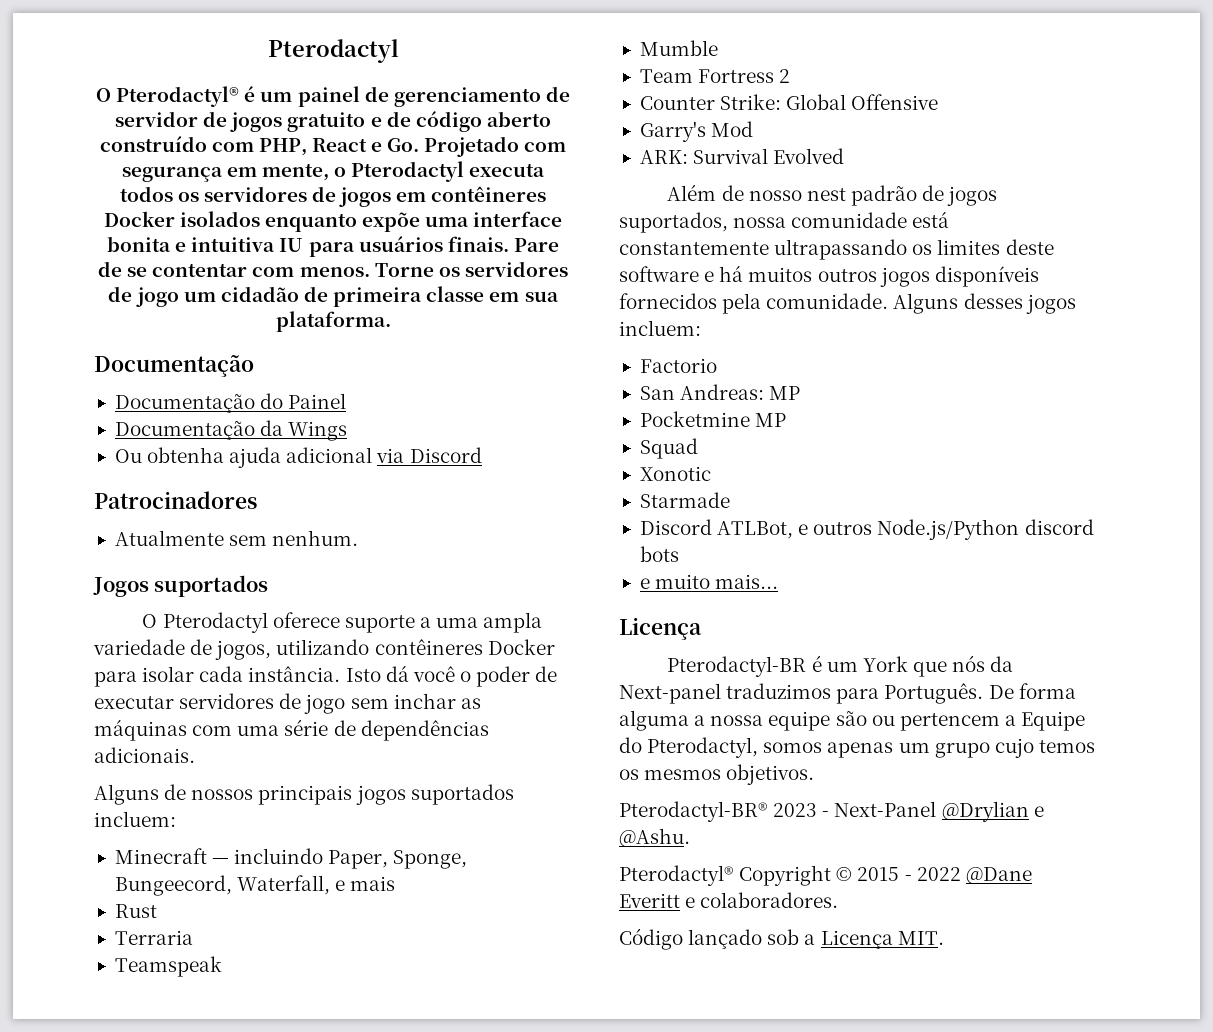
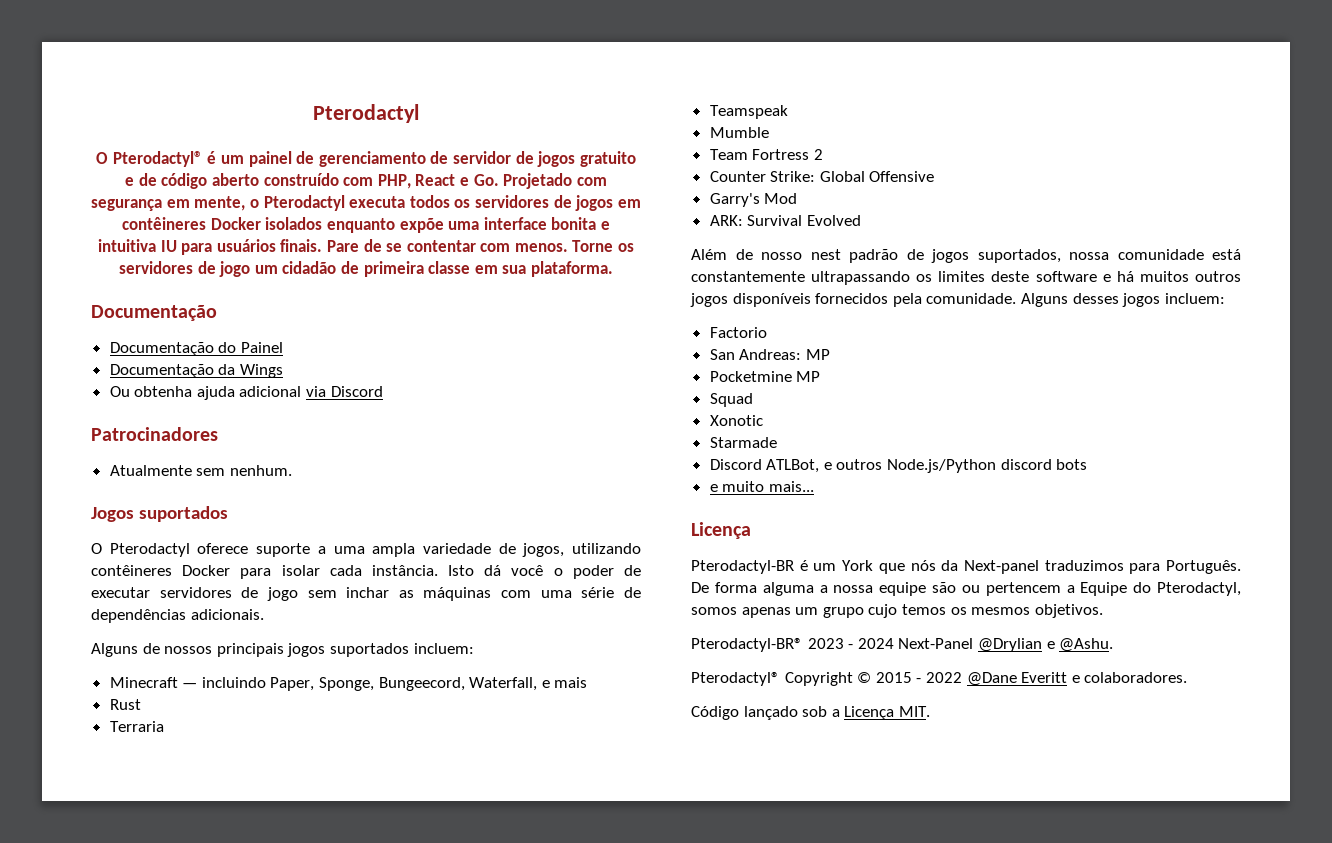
(830, 814) none -> [857,638,894,649] 2024

